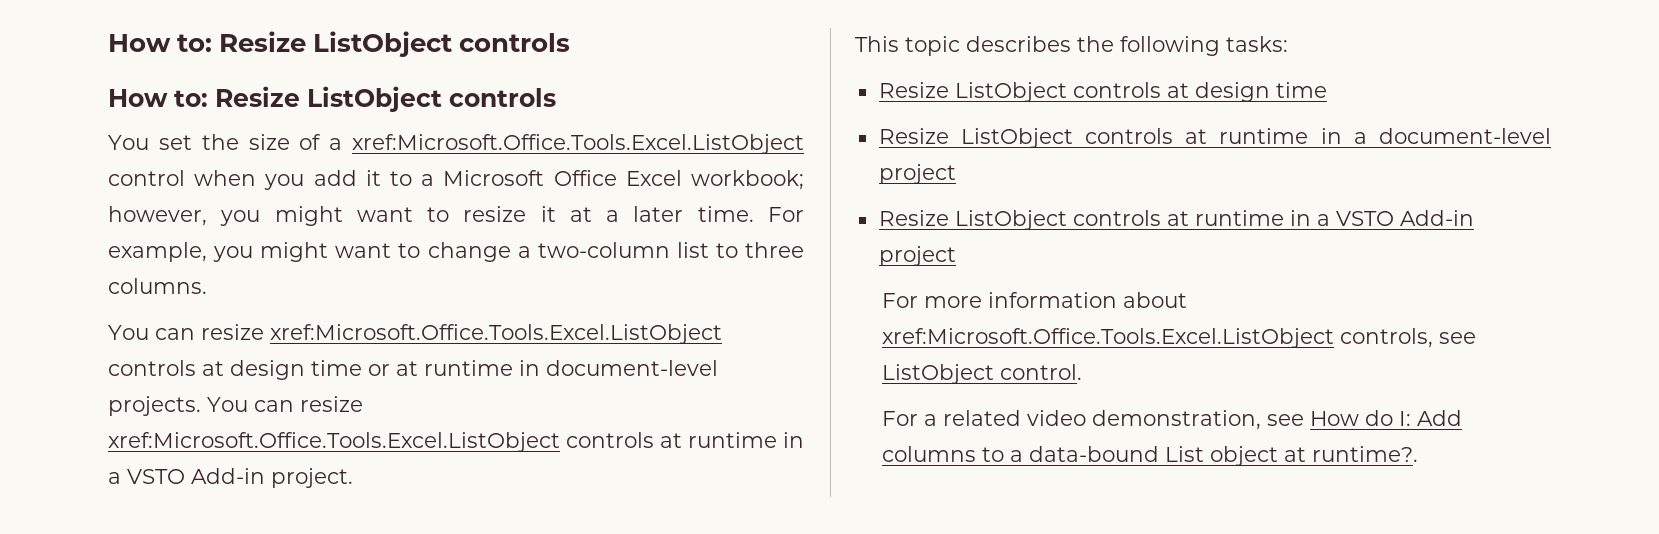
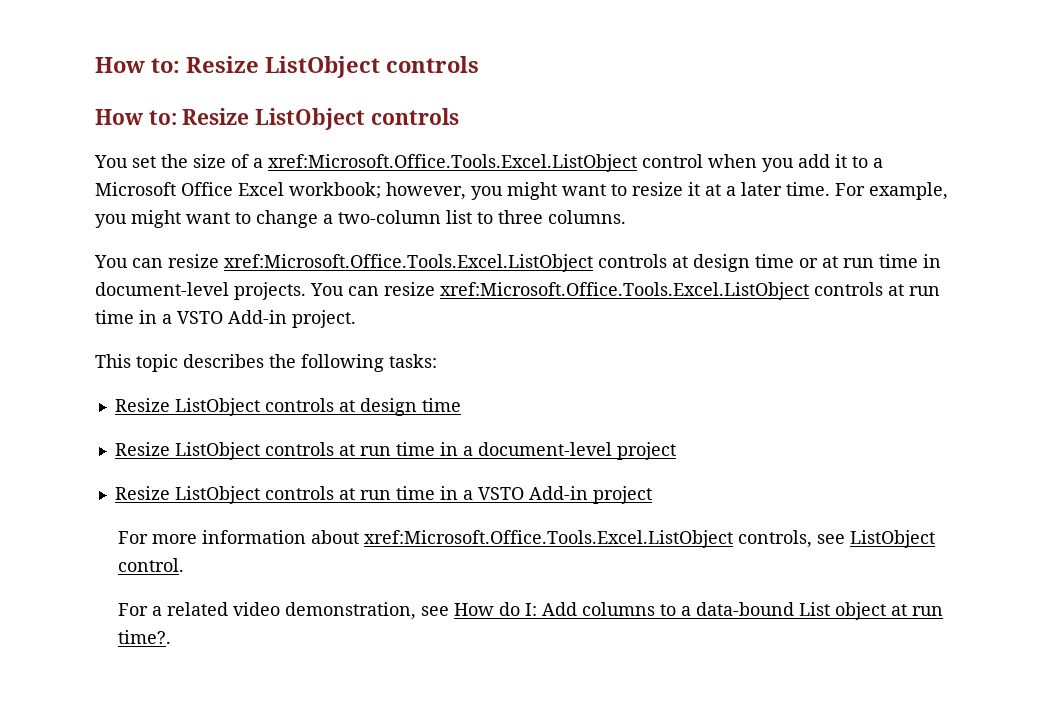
[424,360,513,376] runtime -> [843,254,918,268] run time
[688,432,777,448] runtime -> [909,286,940,296] [95,310,134,324] run time
[1219,128,1309,144] runtime -> [359,442,435,456] run time
[1194,210,1284,226] runtime -> [359,486,435,500] run time
[1312,446,1419,462] runtime?. -> [912,606,944,616] [118,630,172,644] run time?.

